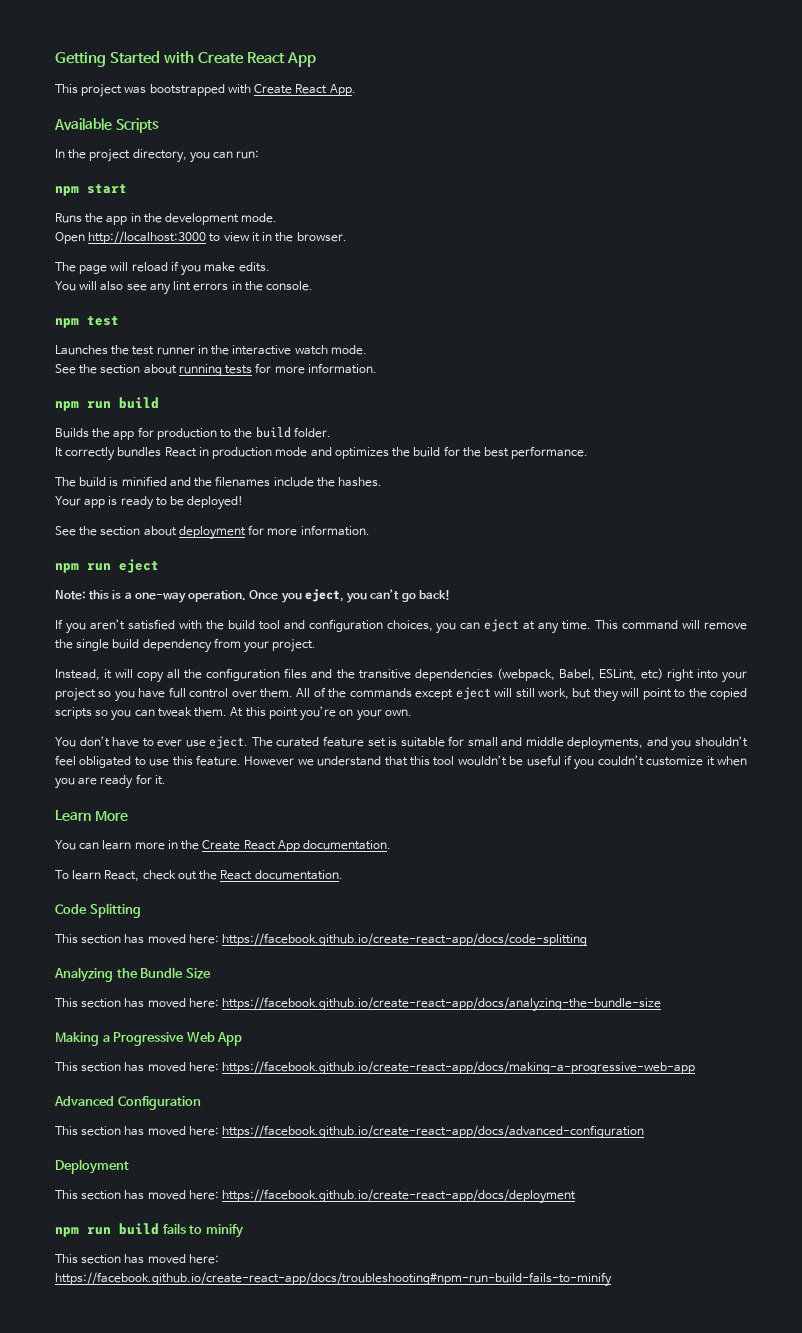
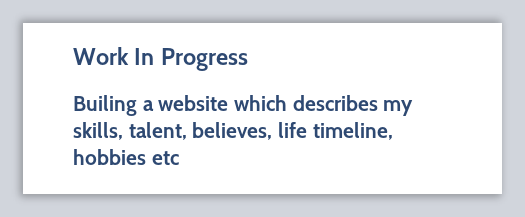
[55,51,317,67] [55,84,356,97] [54,118,159,133] [55,149,260,163] [55,184,127,196] [55,213,278,225] [55,231,347,244] [55,261,270,276] [55,281,314,295] [55,316,119,328] [55,345,367,355] [55,363,377,376] [55,397,159,411] [55,427,331,440] [55,446,589,461] [55,476,383,487] [55,496,244,510] [55,525,370,540] [55,559,159,573] [55,589,450,603] [55,619,747,634] [55,638,317,653] [55,668,747,683] [55,687,747,702] [55,706,412,721] [55,736,748,751] [55,755,747,770] [55,774,166,789] [55,810,128,821] [55,840,392,852] [55,870,343,882] [55,903,141,918] [55,933,588,946] [54,967,211,982] [55,997,662,1012] [55,1032,243,1046] [55,1061,696,1074] [54,1096,201,1110] [55,1125,645,1138] [55,1159,129,1174] [55,1189,577,1204] [55,1223,244,1238] [55,1254,219,1264] [55,1272,612,1287] Getting Started with Create React App // This project was bootstrapped with Create React App. // Available Scripts // In the project directory, you can run: // npm start // Runs the app in the development mode. // Open http://localhost:3000 to view it in the browser. // The page will reload if you make edits. // You will also see any lint errors in the console. // npm test // Launches the test runner in the interactive watch mode. // See the section about running tests for more information. // npm run build // Builds the app for production to the build folder. // It correctly bundles React in production mode and optimizes the build for the best performance. // The build is minified and the filenames include the hashes. // Your app is ready to be deployed! // See the section about deployment for more information. // npm run eject // Note: this is a one-way operation. Once you eject, you can’t go back! // If you aren’t satisfied with the build tool and configuration choices, you can eject at any time. This command will remove the single build dependency from your project. // Instead, it will copy all the configuration files and the transitive dependencies (webpack, Babel, ESLint, etc) right into your project so you have full control over them. All of the commands except eject will still work, but they will point to the copied scripts so you can tweak them. At this point you’re on your own. // You don’t have to ever use eject. The curated feature set is suitable for small and middle deployments, and you shouldn’t feel obligated to use this feature. However we understand that this tool wouldn’t be useful if you couldn’t customize it when you are ready for it. // Learn More // You can learn more in the Create React App documentation. // To learn React, check out the React documentation. // Code Splitting // This section has moved here: https://facebook.github.io/create-react-app/docs/code-splitting // Analyzing the Bundle Size // This section has moved here: https://facebook.github.io/create-react-app/docs/analyzing-the-bundle-size // Making a Progressive Web App // This section has moved here: https://facebook.github.io/create-react-app/docs/making-a-progressive-web-app // Advanced Configuration // This section has moved here: https://facebook.github.io/create-react-app/docs/advanced-configuration // Deployment // This section has moved here: https://facebook.github.io/create-react-app/docs/deployment // npm run build fails to minify // This section has moved here: https://facebook.github.io/create-react-app/docs/troubleshooting#npm-run-build-fails-to-minify -> [73,47,248,71] [73,95,414,116] [73,122,393,140] [73,149,179,165] Work In Progress // Builing a website which describes my skills, talent, believes, life timeline, hobbies etc

